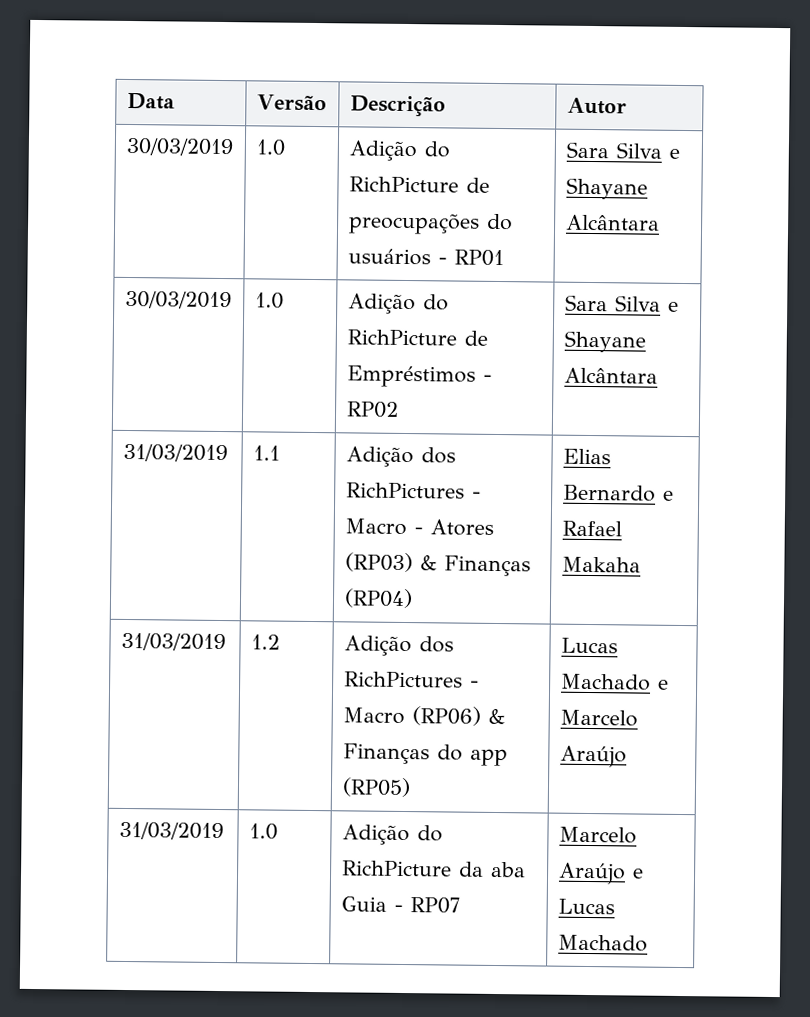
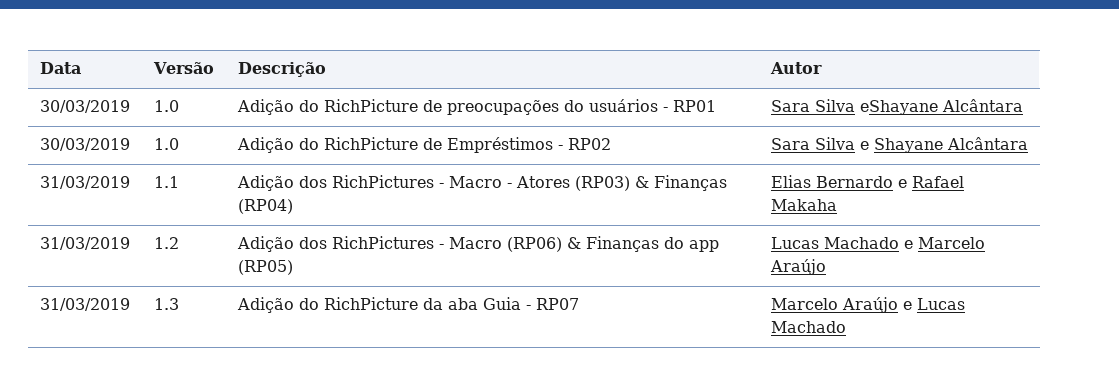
[668,148,680,159] [565,177,648,200] e Shayane -> [859,100,938,115] eShayane
[248,823,278,840] 1.0 -> [153,298,179,310] 1.3

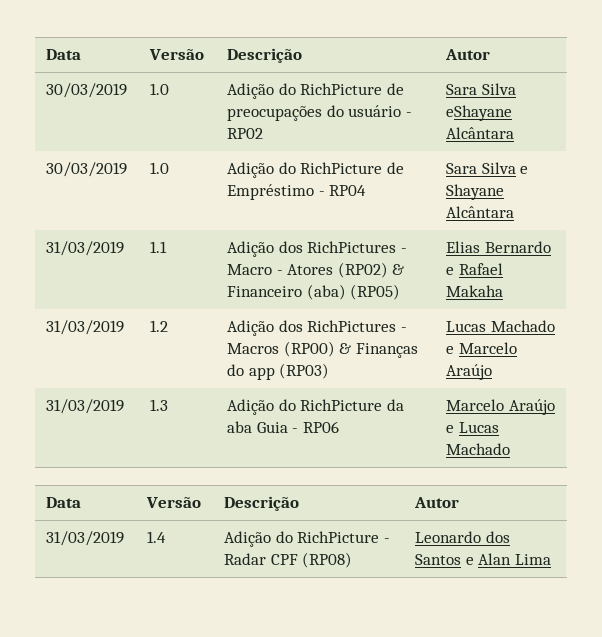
[588,99,716,112] usuários - RP01 -> [348,105,412,117] [227,128,264,139] usuário - RP02
[446,137,611,153] Empréstimos - RP02 -> [227,184,367,200] Empréstimo - RP04
[574,175,727,191] [237,199,293,214] (RP03) & Finanças (RP04) -> [337,262,405,278] [227,284,401,300] (RP02) & Financeiro (aba) (RP05)
[448,237,562,252] Macro (RP06) -> [227,341,335,357] Macros (RP00)
[237,260,293,275] (RP05) -> [279,363,330,379] (RP03)
[535,298,579,310] RP07 -> [302,421,339,433] RP06
(846, 327) none -> [46,497,82,508] [146,497,202,508] [224,496,300,511] [414,497,460,508] [46,531,125,546] [147,531,167,543] [224,531,390,547] [224,552,353,568] [415,531,510,543] [415,553,551,565] // Data | Versão | Descrição | Autor // 31/03/2019 | 1.4 | Adição do RichPicture - Radar CPF (RP08) | Leonardo dos Santos e Alan Lima

